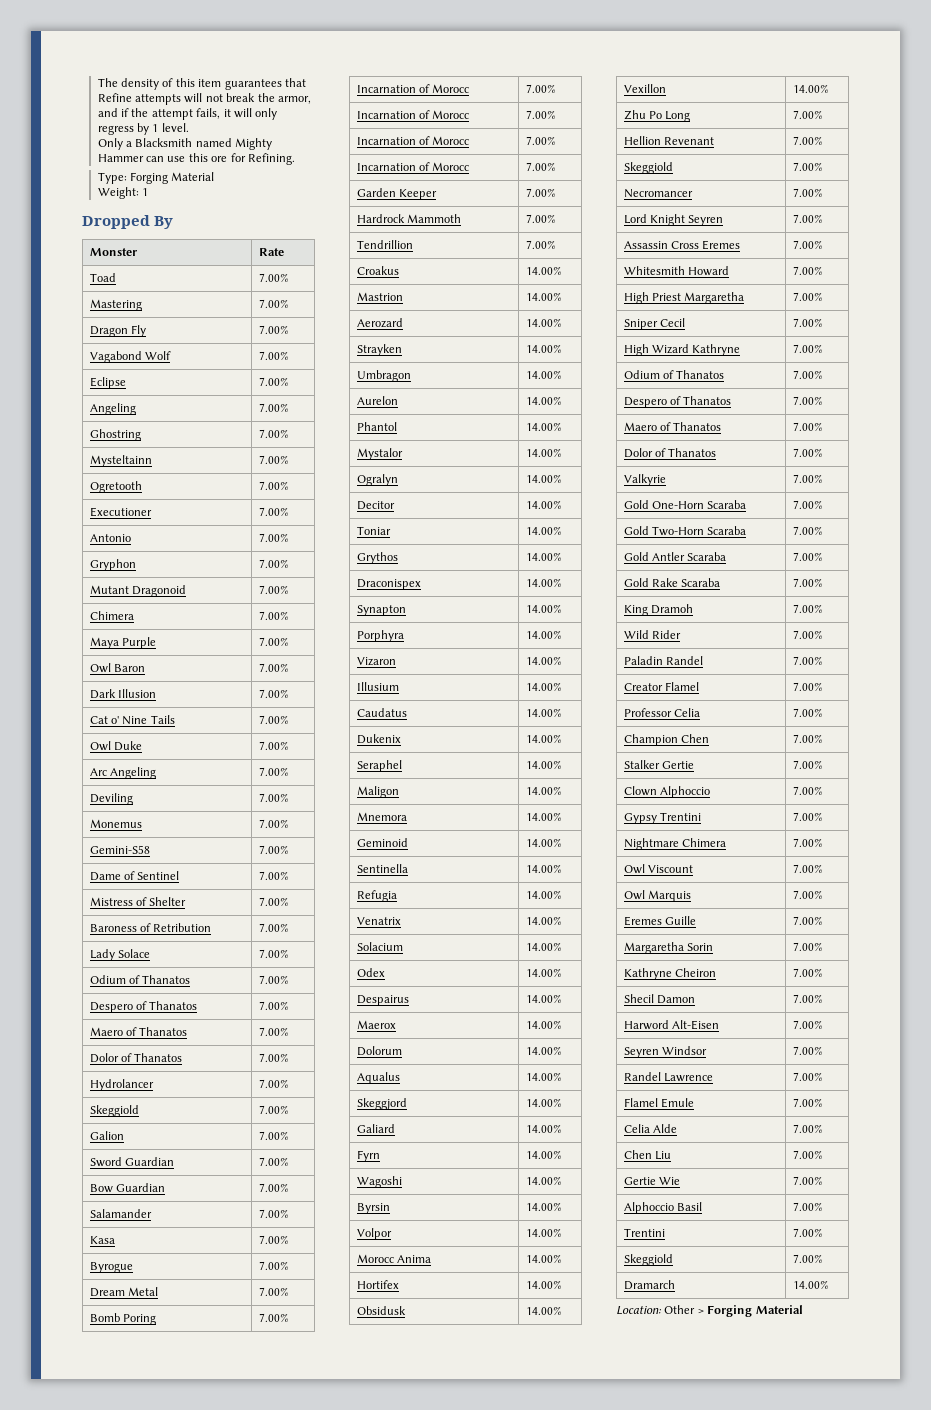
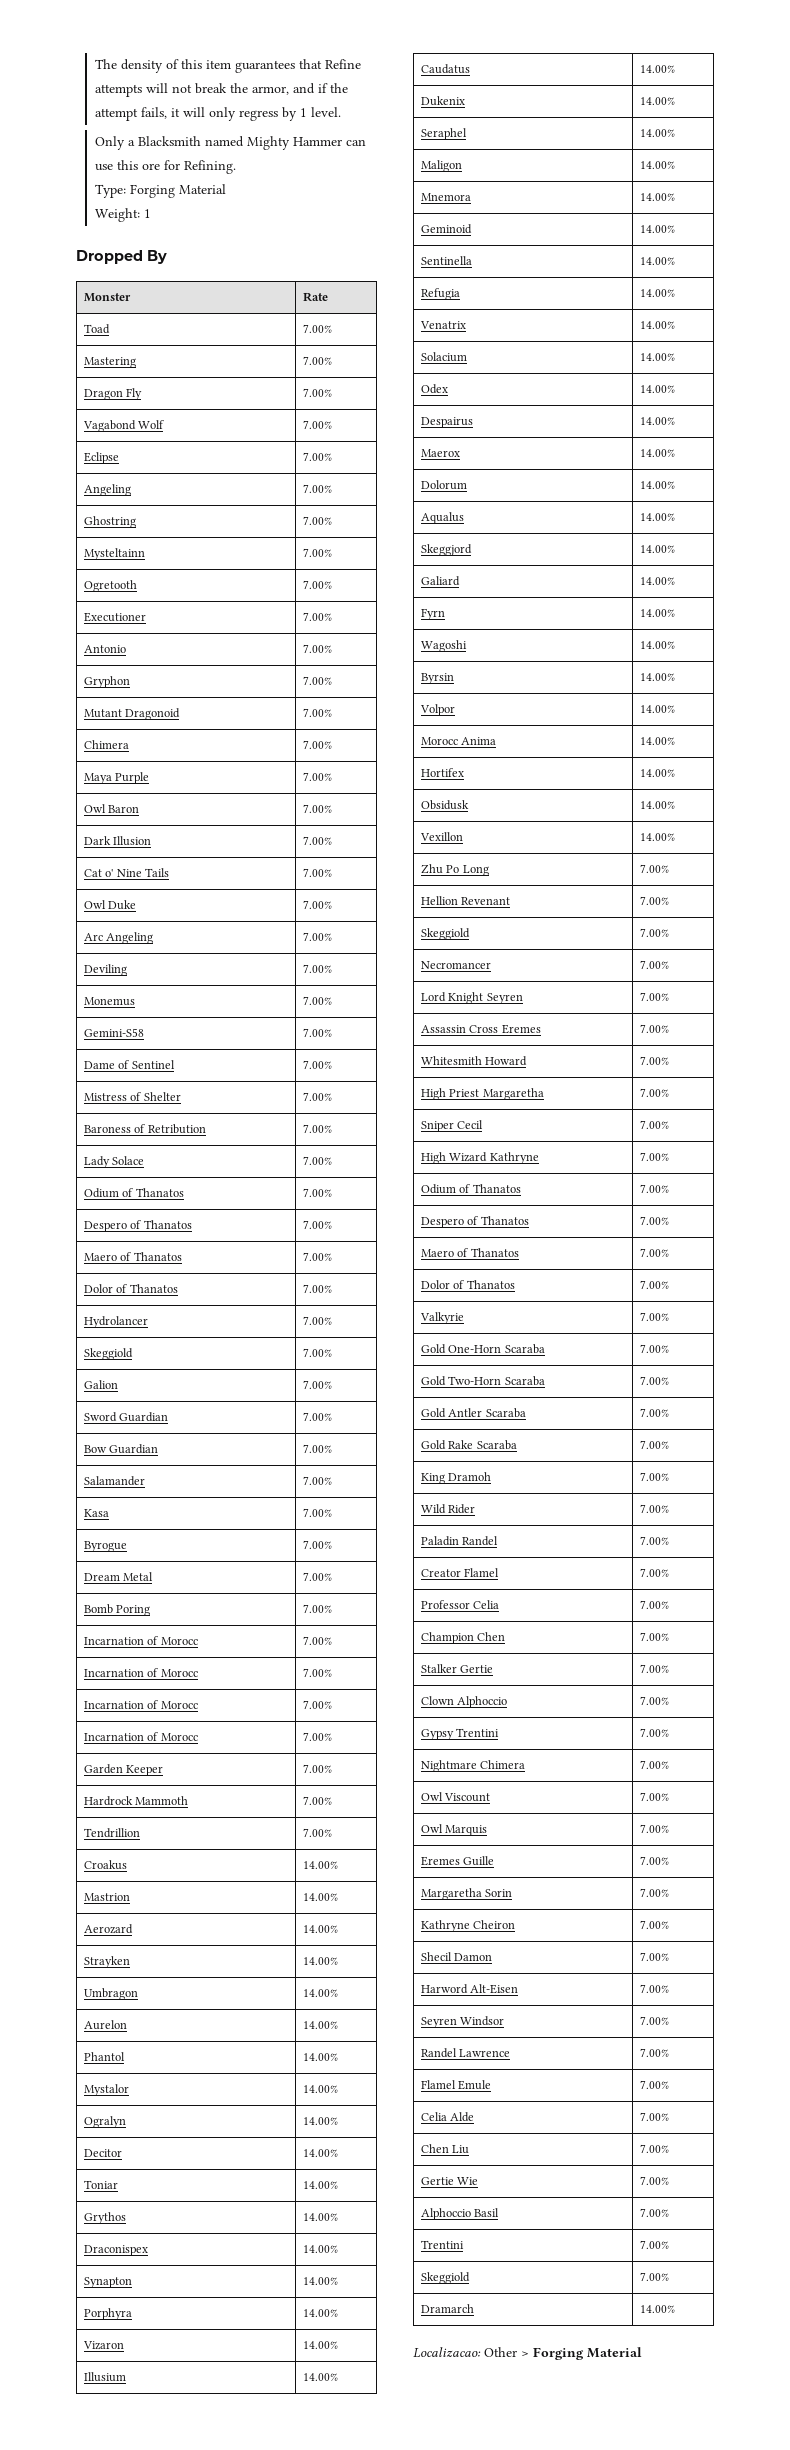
[616,1306,662,1315] Location: -> [413,2347,481,2358] Localizacao:

